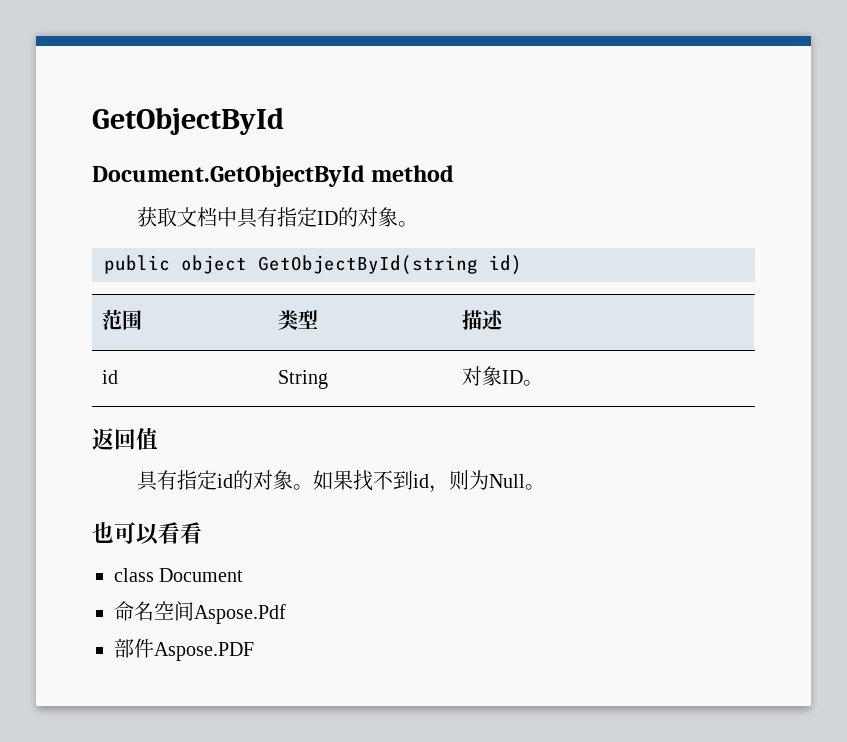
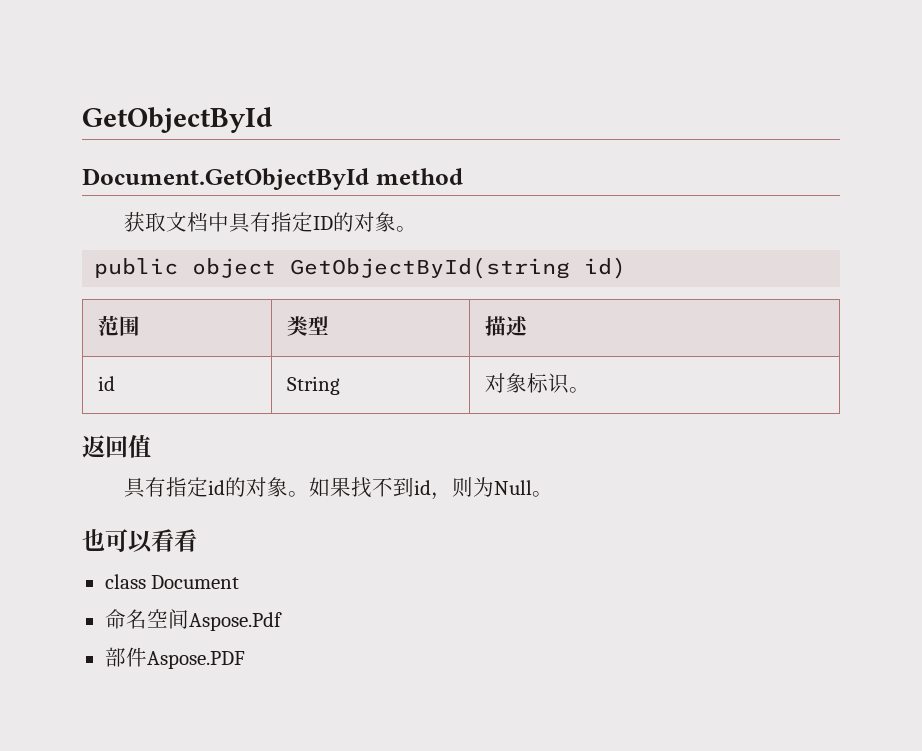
[501,370,523,384] ID -> [526,373,569,394] 标识

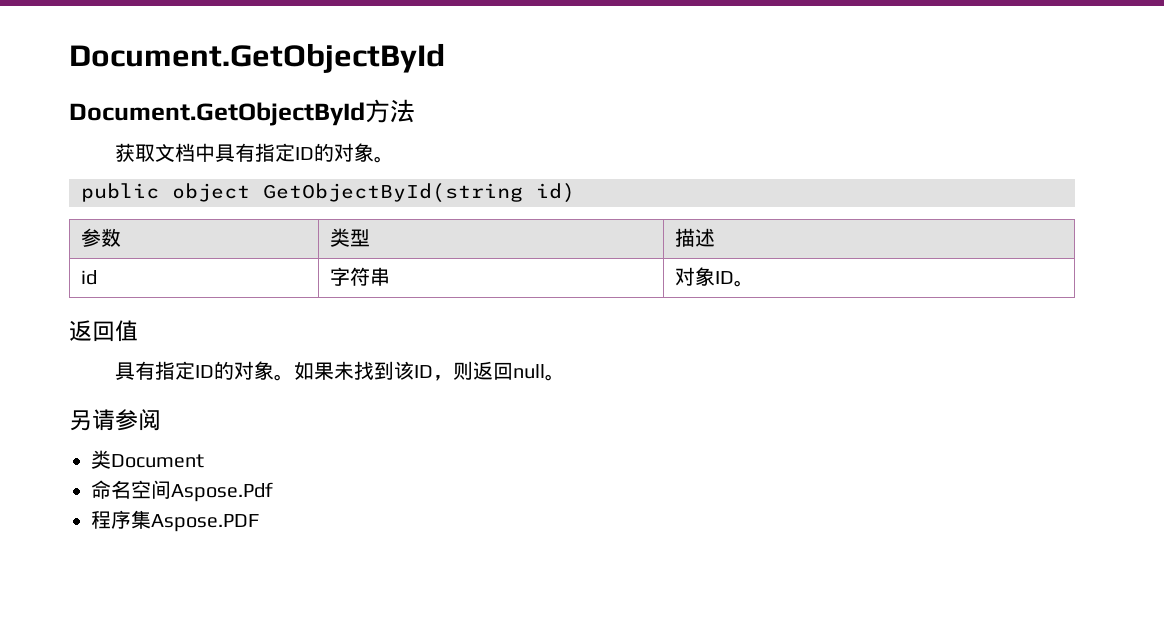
[82,107,272,133] [82,168,463,190] GetObjectById // Document.GetObjectById method -> [69,43,445,73] [69,99,415,126] Document.GetObjectById // Document.GetObjectById方法
[97,315,140,336] 范围 -> [80,228,121,247] 参数
[286,376,340,395] [484,373,569,394] String | 对象标识 -> [329,267,390,286] [674,267,734,286] 字符串 | 对象ID
[208,480,226,495] id -> [194,365,214,378] ID
[351,477,554,500] [82,529,197,553] [104,574,146,589] 找不到id，则为Null。 // 也可以看看 // class -> [333,361,565,381] [69,409,161,431] [91,450,111,469] 未找到该ID，则返回null。 // 另请参阅 // 类
[104,647,147,667] 部件 -> [91,510,151,529] 程序集

